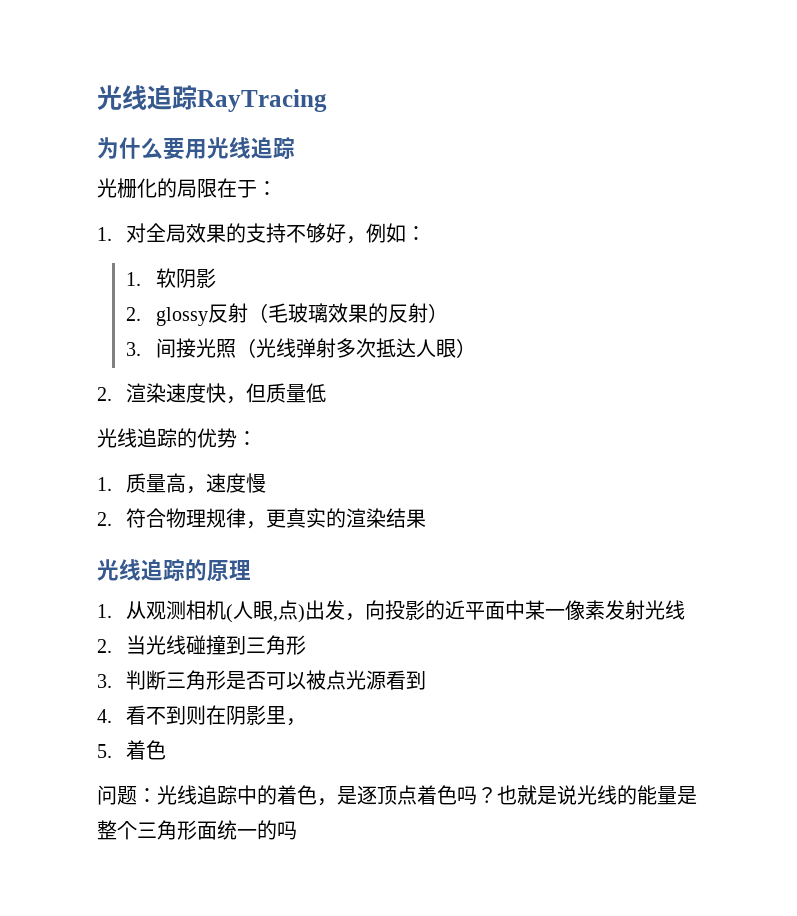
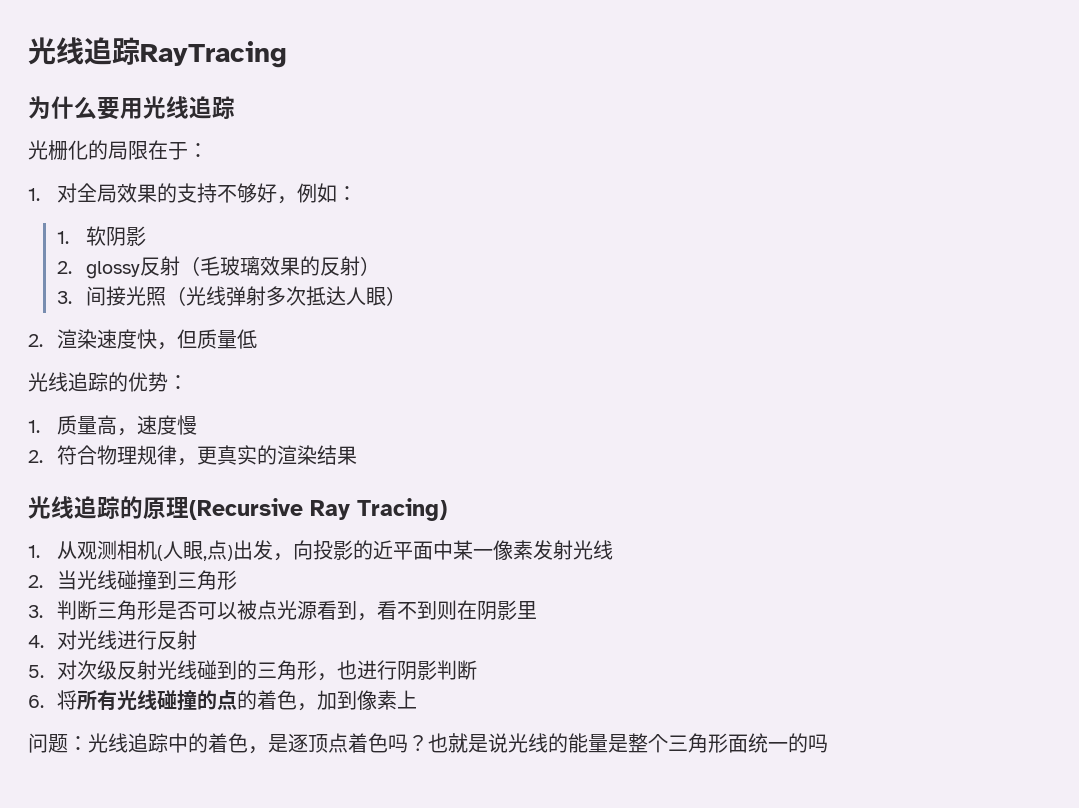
(251, 570) none -> [189,498,447,521] (Recursive Ray Tracing)
[97,709,112,723] // 4. -> [357,613,378,621] ，
[286,718,307,726] [97,740,167,760] ， // 5.着色 -> [28,630,198,650] [28,660,478,681] [28,690,418,711] // 4.对光线进行反射 // 5.对次级反射光线碰到的三角形，也进行阴影判断 // 6.将所有光线碰撞的点的着色，加到像素上

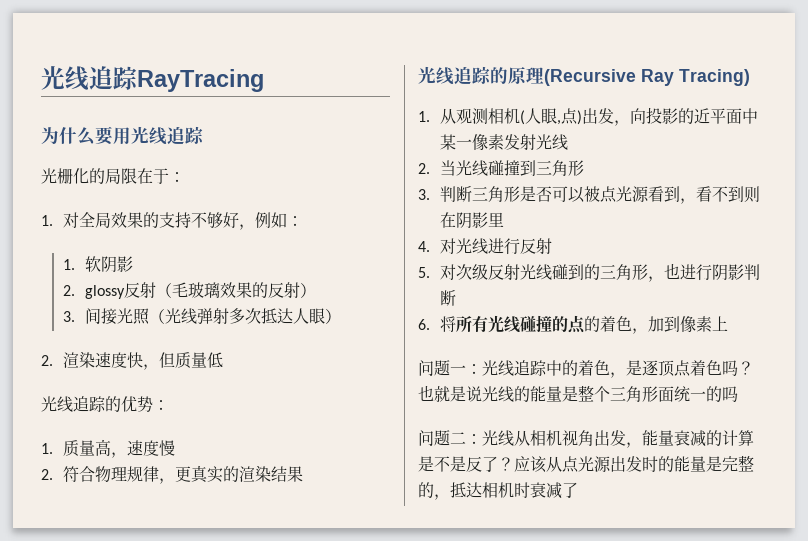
(68, 743) none -> [450,365,466,374] 一
(828, 743) none -> [418,430,754,448] [418,455,754,473] [418,482,578,500] // 问题二：光线从相机视角出发，能量衰减的计算是不是反了？应该从点光源出发时的能量是完整的，抵达相机时衰减了

